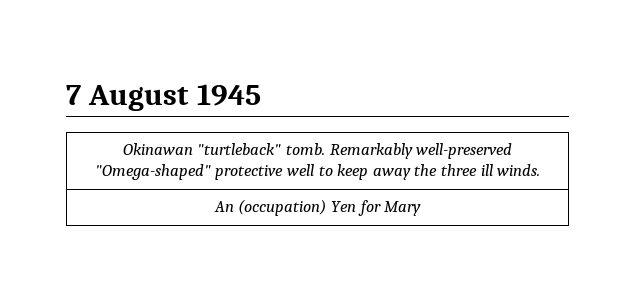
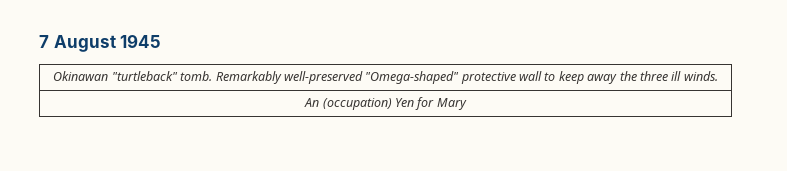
[287,164,315,176] well -> [519,71,542,81] wall

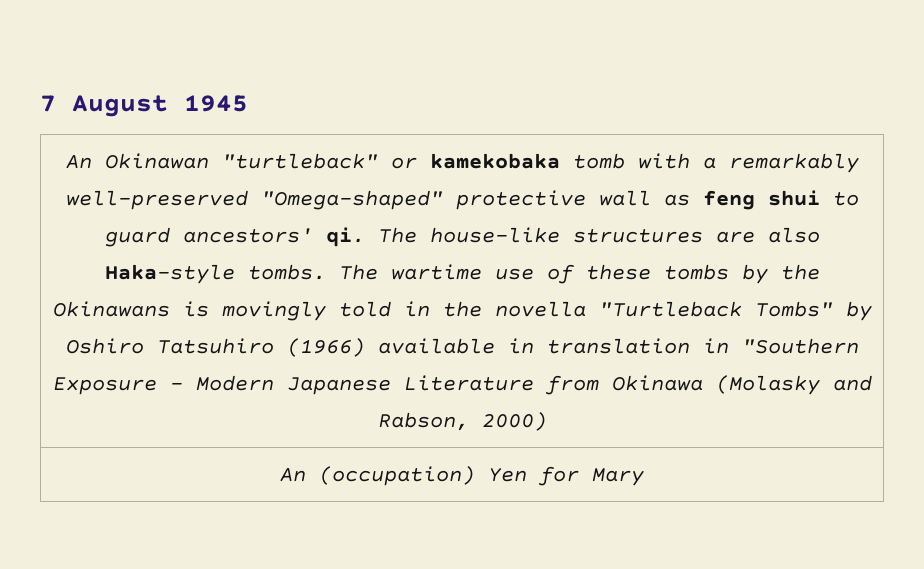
(162, 41) none -> [65,155,92,169] An
[180,71,718,84] tomb. Remarkably well-preserved "Omega-shaped" protective wall to keep away the three ill winds. -> [390,153,859,173] [65,190,859,210] [104,227,820,247] [104,264,820,284] [52,301,872,321] [65,338,859,357] [52,375,872,395] [377,412,547,431] or kamekobaka tomb with a remarkably well-preserved "Omega-shaped" protective wall as feng shui to guard ancestors' qi. The house-like structures are also Haka-style tombs. The wartime use of these tombs by the Okinawans is movingly told in the novella "Turtleback Tombs" by Oshiro Tatsuhiro (1966) available in translation in "Southern Exposure - Modern Japanese Literature from Okinawa (Molasky and Rabson, 2000)

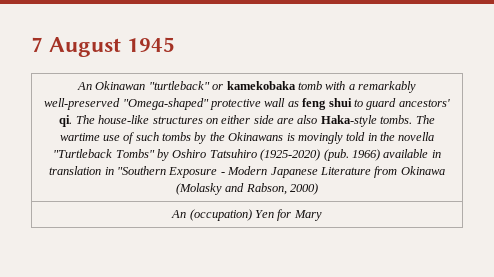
(703, 236) none -> [205,115,274,124] on either side
[585,264,651,280] these -> [135,132,159,141] such
[286,338,365,357] (1966) -> [260,149,380,161] (1925-2020) (pub. 1966)

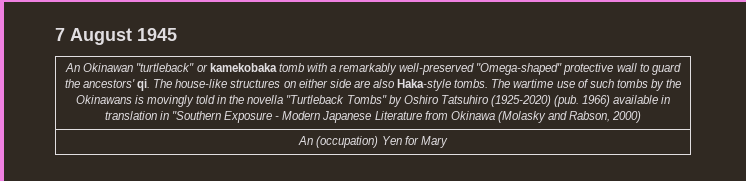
[287,98,352,110] as feng shui -> (637, 67) none
(397, 104) none -> [64,79,80,88] the

